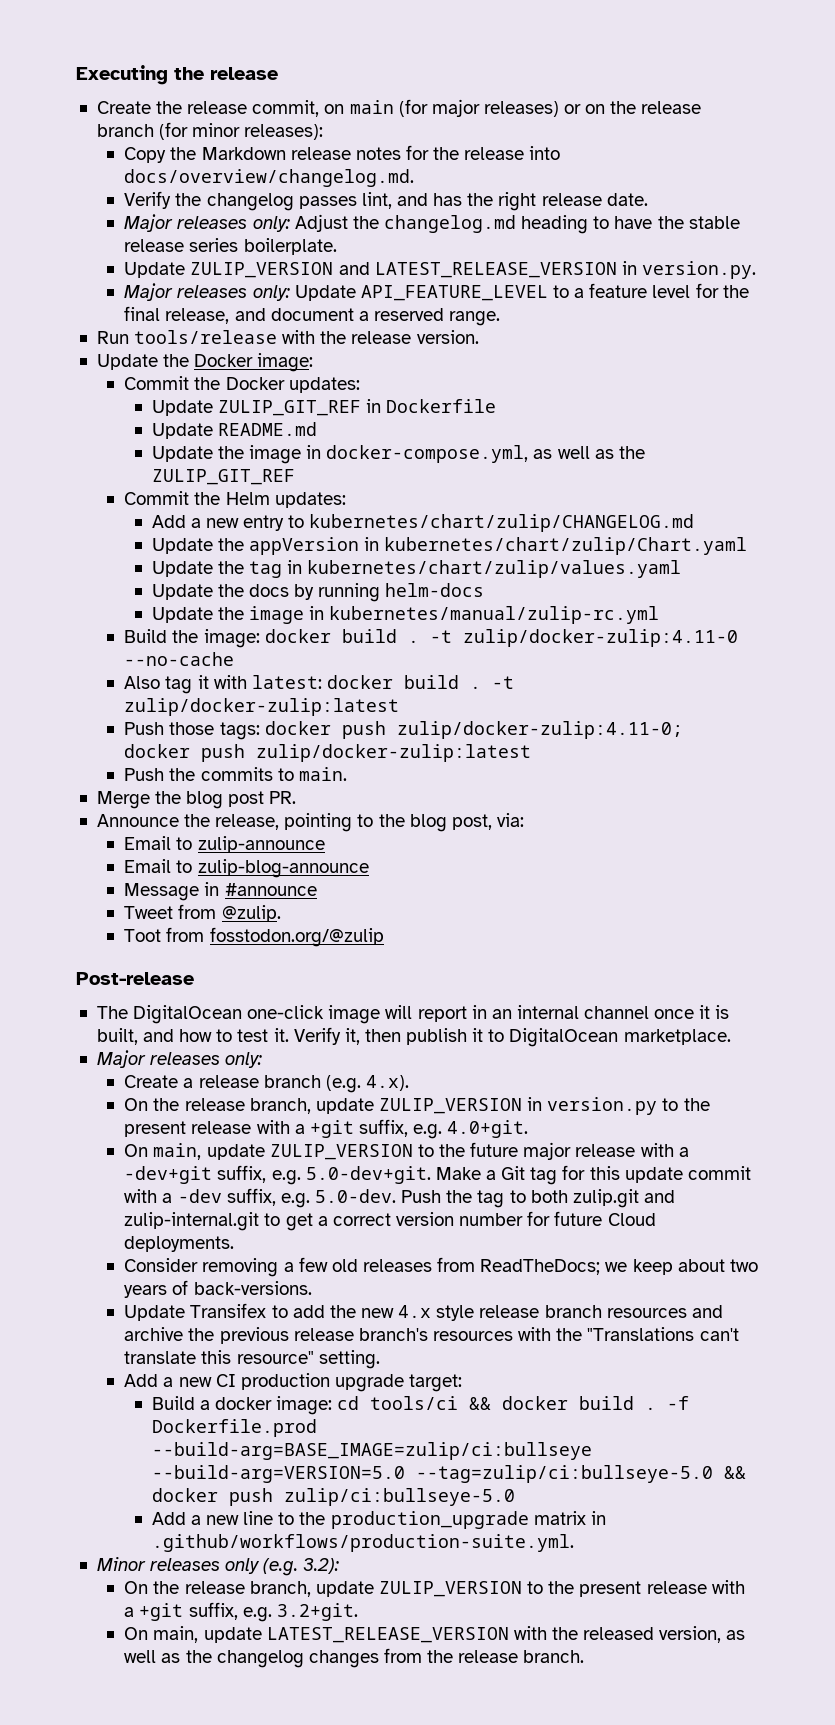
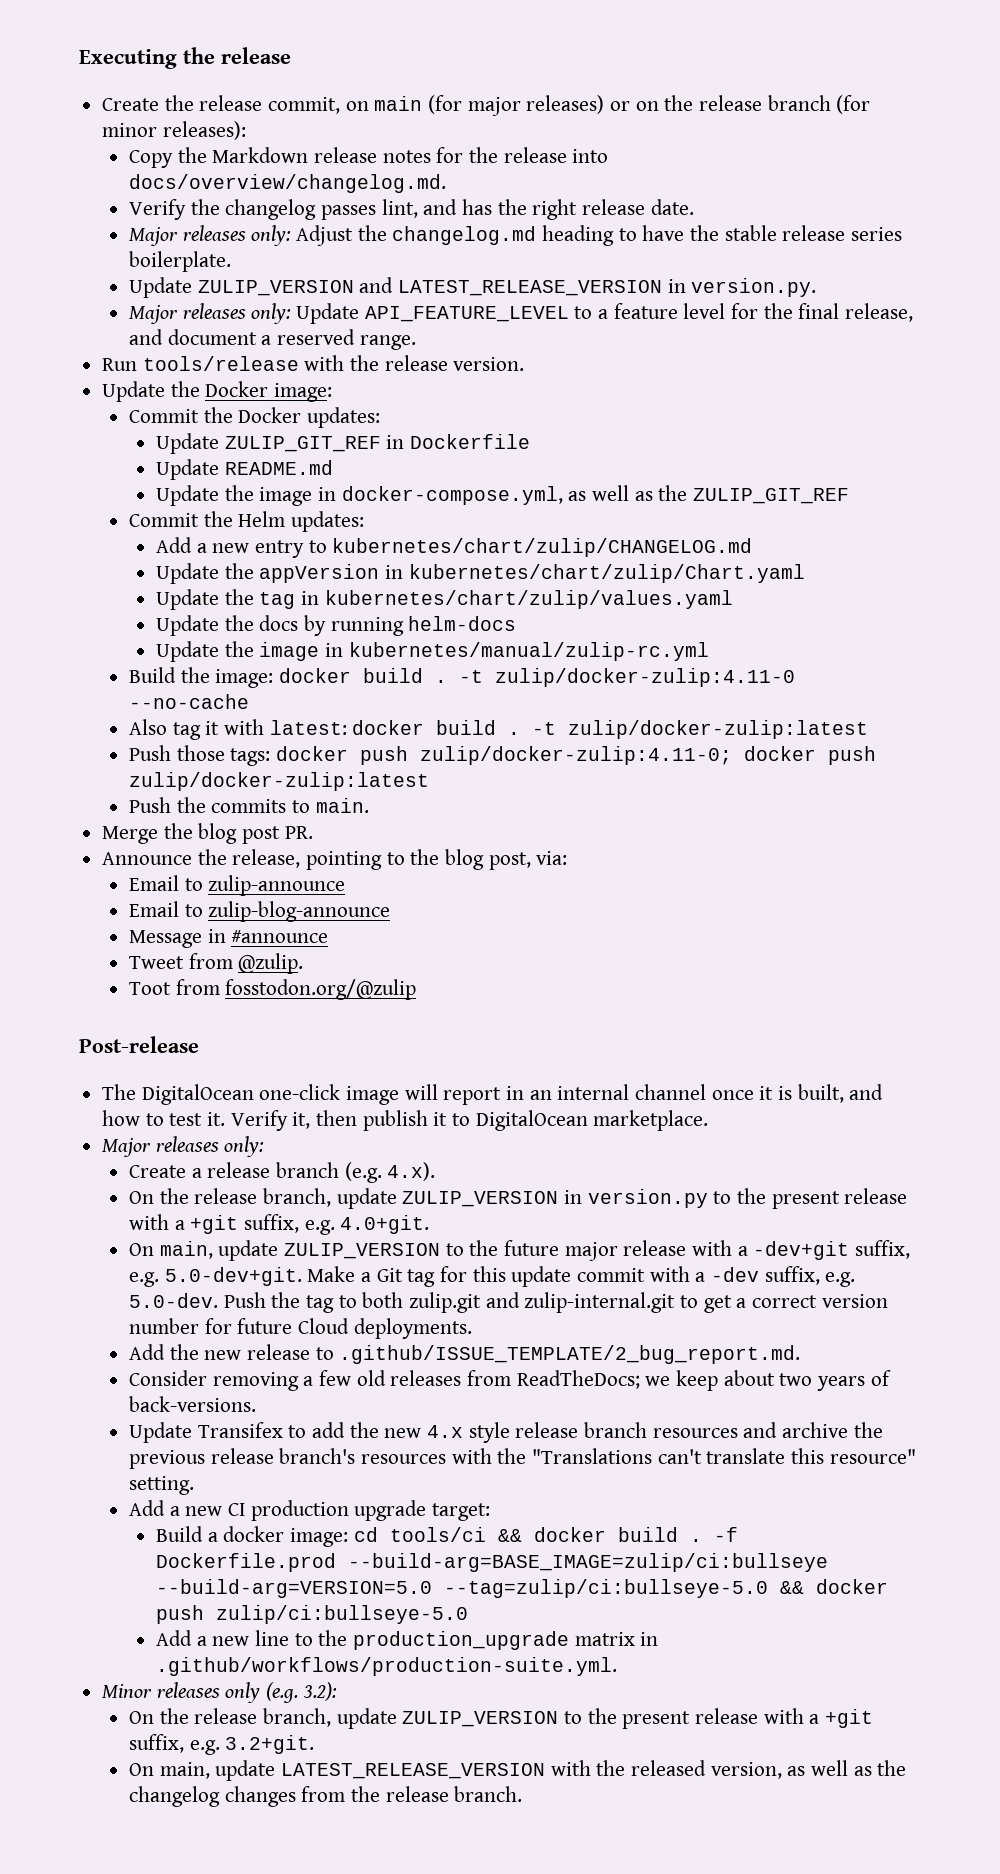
(235, 1244) none -> [129,1344,801,1364] // Add the new release to .github/ISSUE_TEMPLATE/2_bug_report.md.

